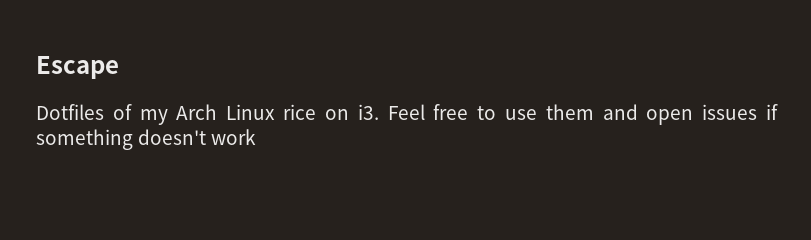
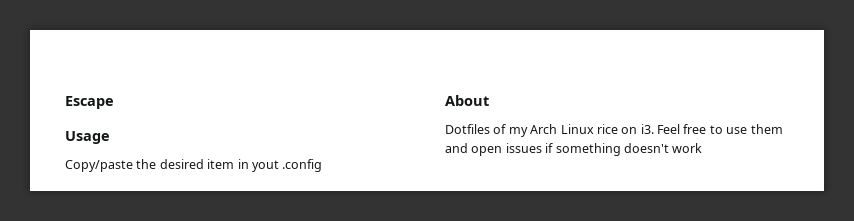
(119, 67) none -> [65,131,110,144] [65,159,323,172] [445,95,489,106] // Usage // Copy/paste the desired item in yout .config // About

